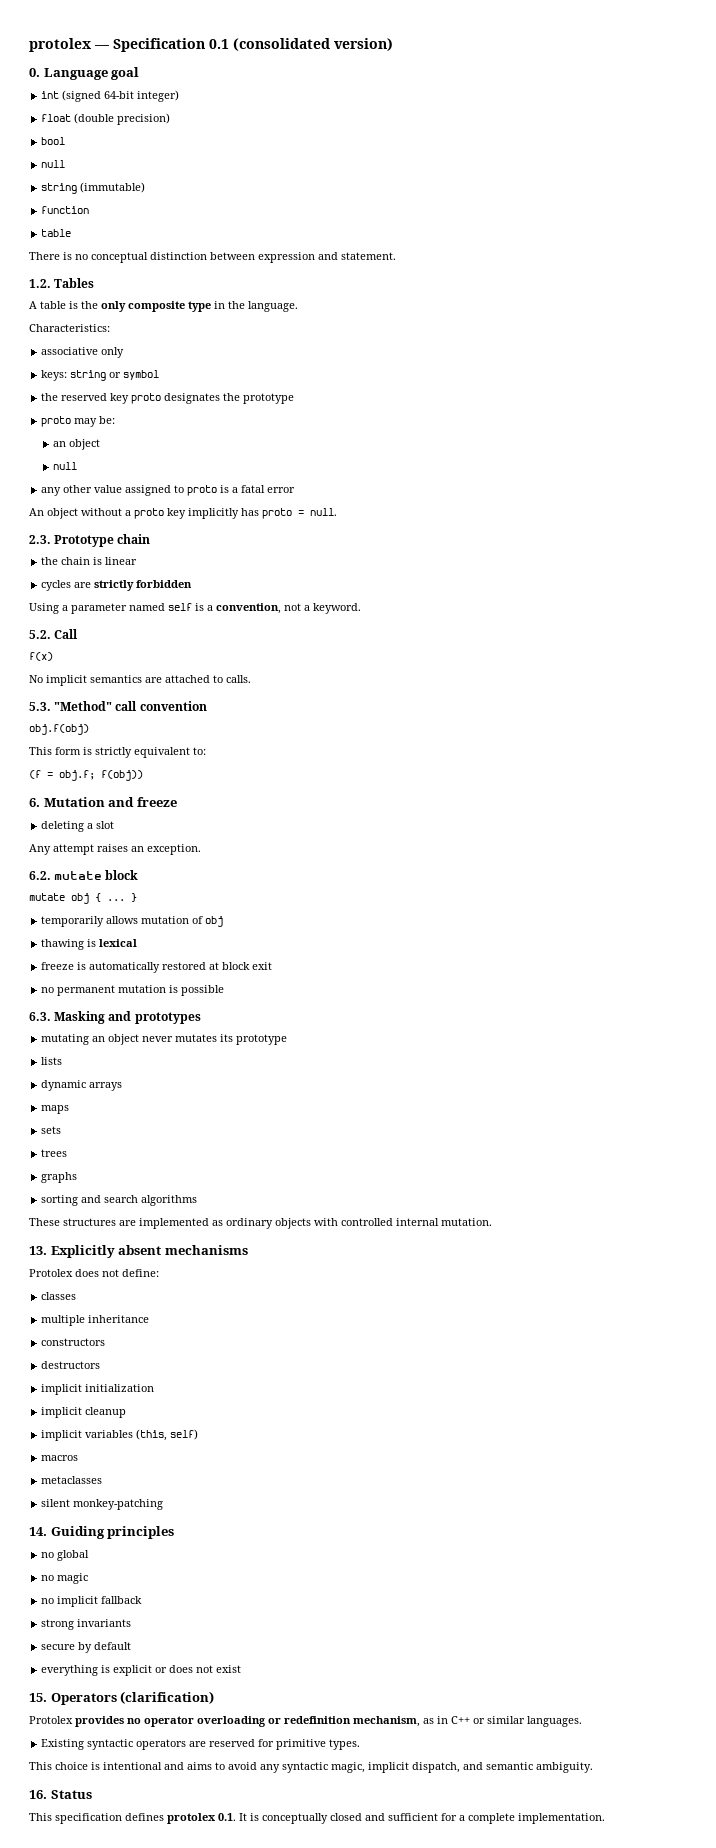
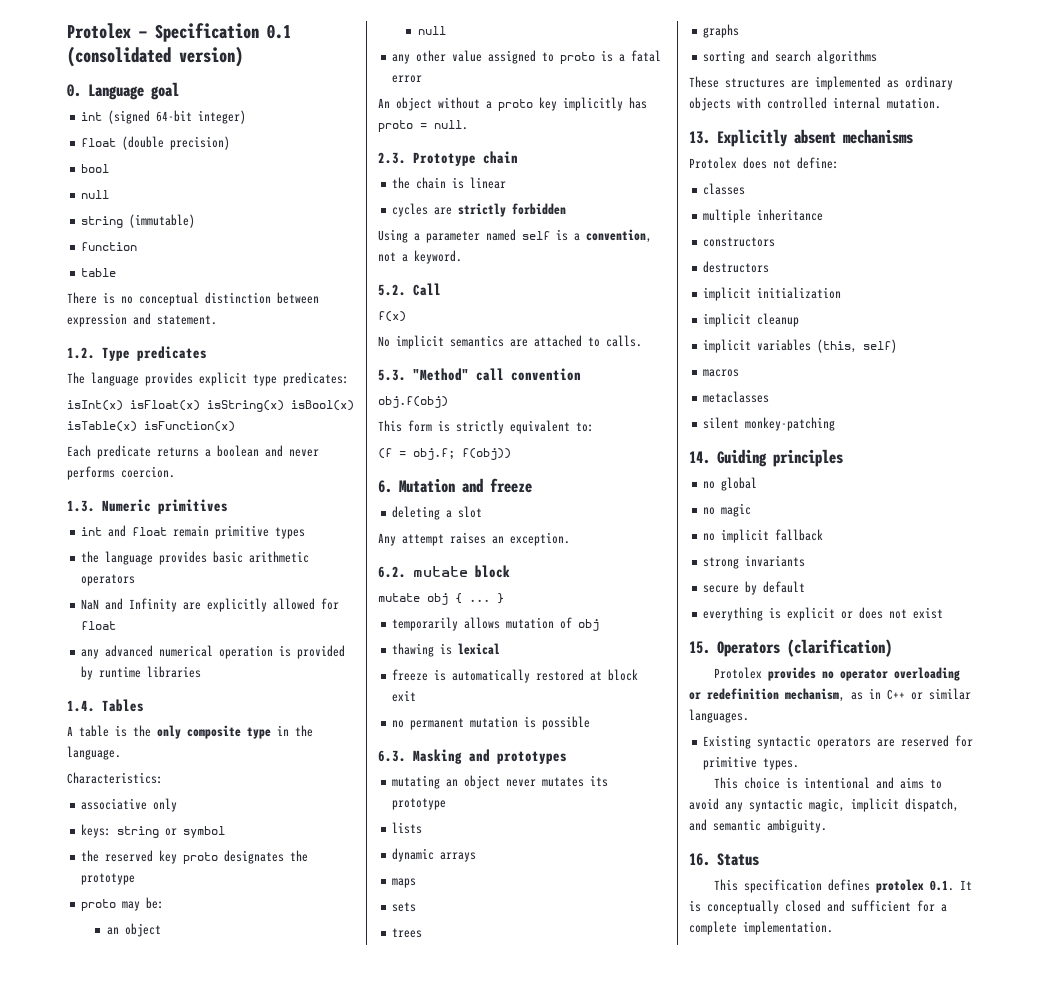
[29,38,91,52] protolex -> [67,23,131,39] Protolex
(51, 283) none -> [102,346,207,361] [67,372,349,386] [67,400,354,412] [67,421,235,432] [67,445,319,459] [67,466,175,480] [67,499,228,514] [81,525,306,539] [81,551,310,565] [81,574,136,586] [81,598,340,612] [81,621,117,630] [81,645,346,659] [81,666,202,680] [67,700,95,712] Type predicates // The language provides explicit type predicates: // isInt(x) isFloat(x) isString(x) isBool(x) isTable(x) isFunction(x) // Each predicate returns a boolean and never performs coercion. // 1.3. Numeric primitives // int and float remain primitive types // the language provides basic arithmetic operators // NaN and Infinity are explicitly allowed for float // any advanced numerical operation is provided by runtime libraries // 1.4.

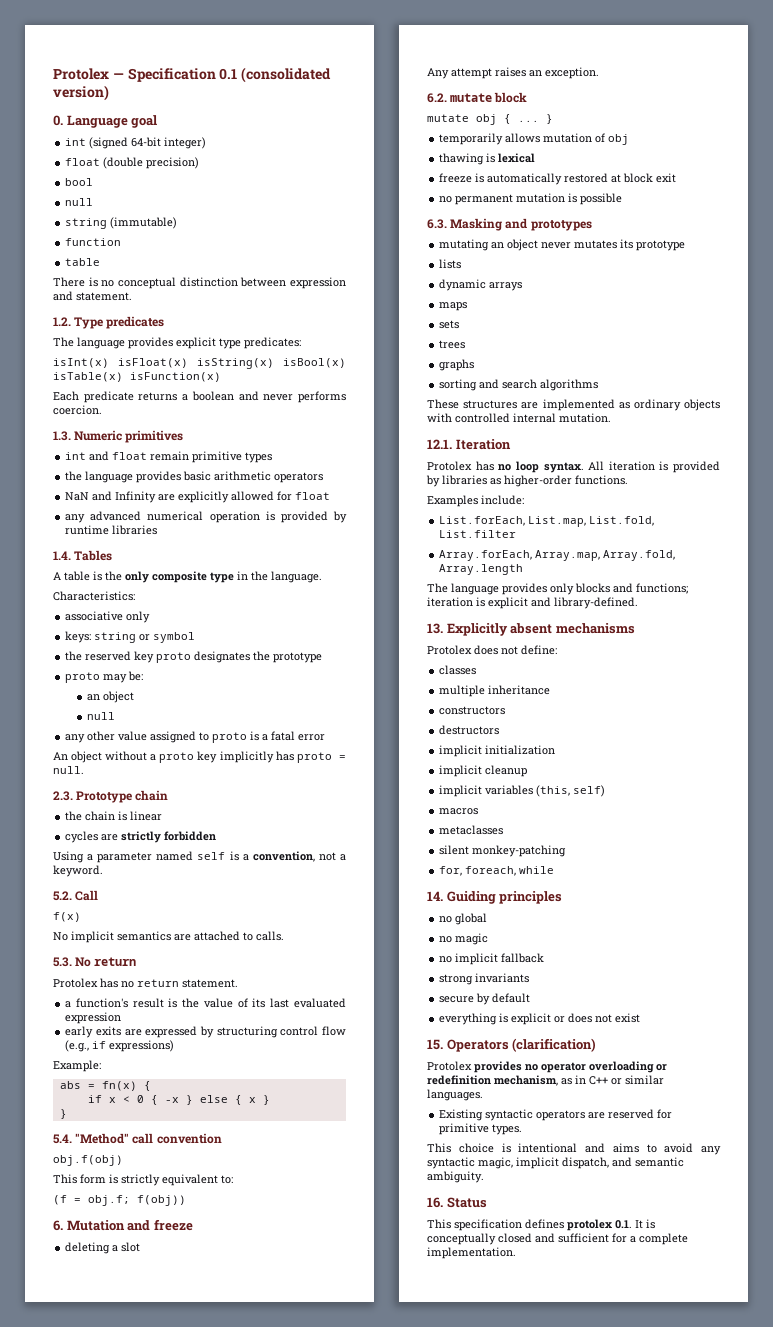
(406, 375) none -> [75,957,137,967] [53,978,238,988] [65,998,346,1008] [65,1012,122,1024] [65,1026,346,1038] [65,1040,175,1052] [53,1060,101,1072] [59,1081,151,1091] [87,1095,270,1105] [59,1109,67,1119] [53,1134,72,1144] No return // Protolex has no return statement. // a function's result is the value of its last evaluated expression // early exits are expressed by structuring control flow (e.g., if expressions) // Example: // abs = fn(x) { // if x < 0 { -x } else { x } // } // 5.4.
(941, 103) none -> [427,439,511,450] [427,461,720,473] [426,475,628,487] [427,495,524,507] [439,516,655,527] [439,530,517,538] [439,550,676,561] [439,564,524,575] [427,583,688,595] [427,597,638,609] // 12.1. Iteration // Protolex has no loop syntax. All iteration is provided by libraries as higher-order functions. // Examples include: // List.forEach, List.map, List.fold, List.filter // Array.forEach, Array.map, Array.fold, Array.length // The language provides only blocks and functions; iteration is explicit and library-defined.
(836, 424) none -> [439,866,555,876] // for, foreach, while

